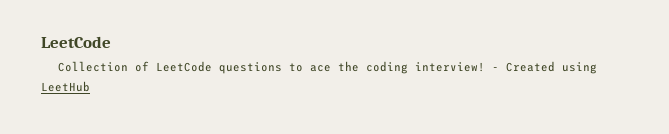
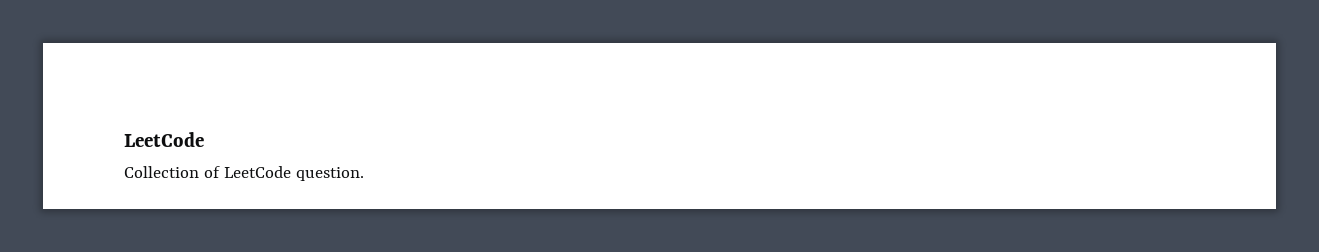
[219,61,598,74] [41,81,90,92] questions to ace the coding interview! - Created using LeetHub -> [295,167,364,181] question.

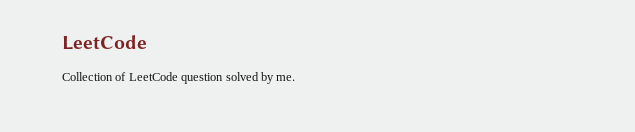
[295,167,364,181] question. -> [181,72,296,84] question solved by me.

